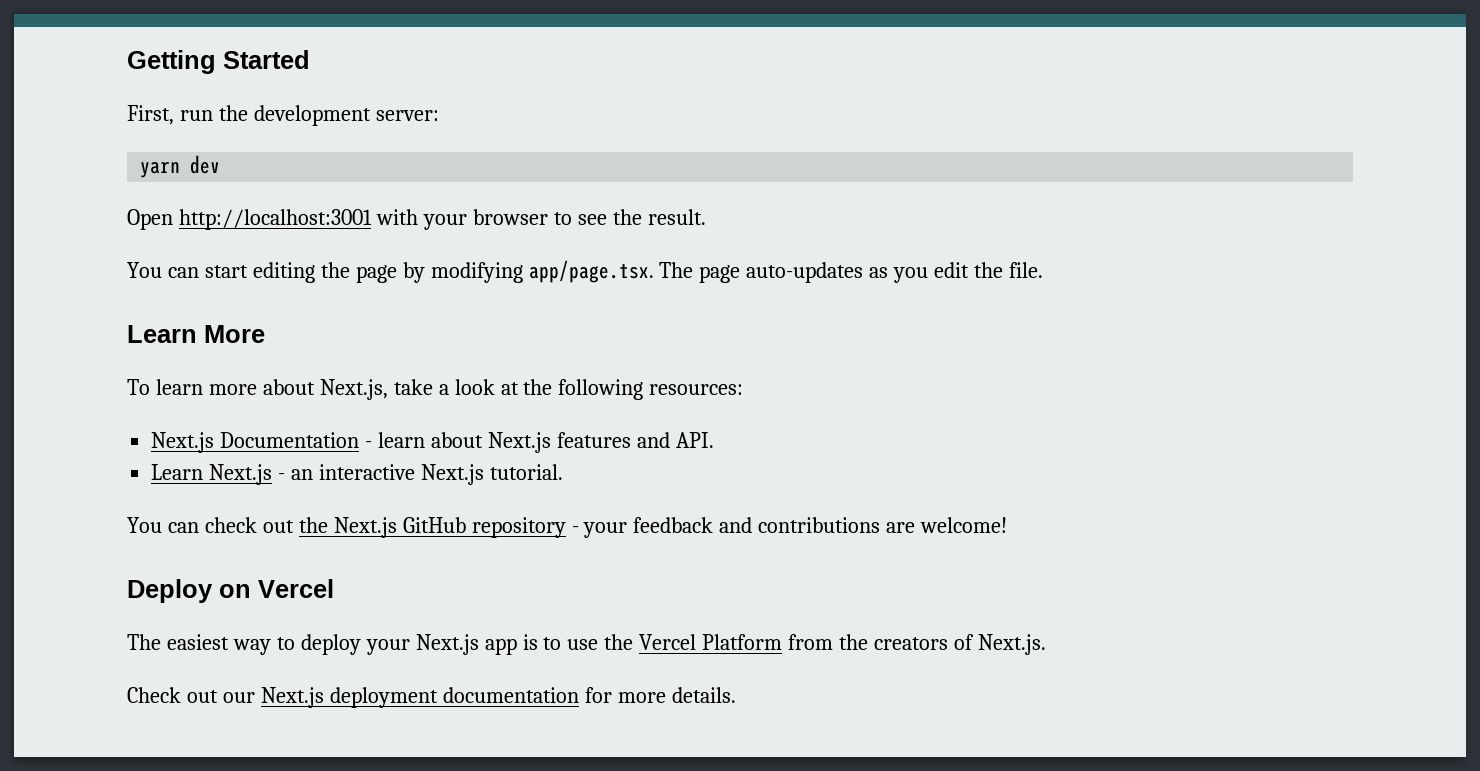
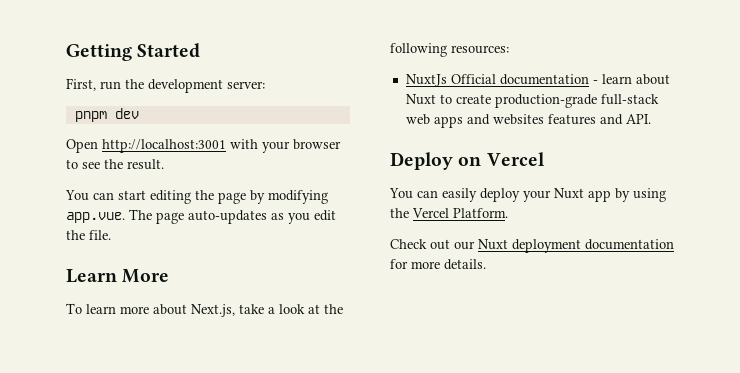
[140,161,181,178] yarn -> [74,111,107,122] pnpm
[528,260,654,283] app/page.tsx. -> [66,212,125,223] app.vue.
[151,432,714,453] [151,464,563,485] [127,517,1008,538] [127,579,334,603] [127,634,1046,655] Next.js Documentation - learn about Next.js features and API. // Learn Next.js - an interactive Next.js tutorial. // You can check out the Next.js GitHub repository - your feedback and contributions are welcome! // Deploy on Vercel // The easiest way to deploy your Next.js app is to use the Vercel Platform from the creators of Next.js. -> [405,74,670,87] [405,94,659,108] [405,114,651,128] [390,152,545,170] [389,188,666,202] [390,208,508,218] NuxtJs Official documentation - learn about Nuxt to create production-grade full-stack web apps and websites features and API. // Deploy on Vercel // You can easily deploy your Nuxt app by using the Vercel Platform.
[260,687,324,708] Next.js -> [478,239,508,250] Nuxt

